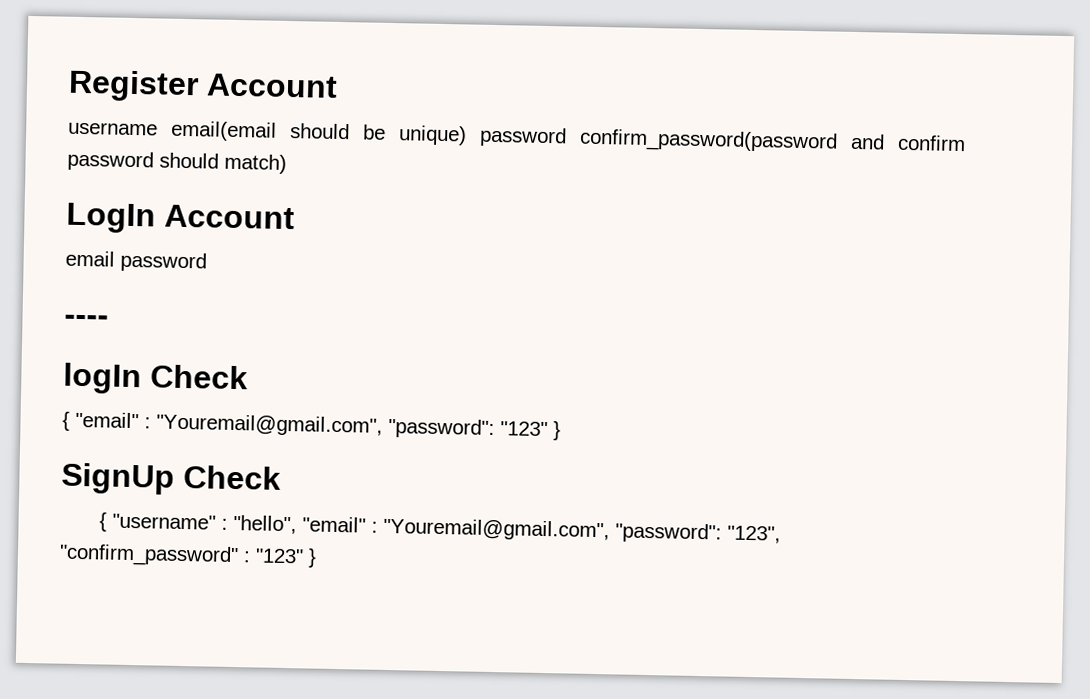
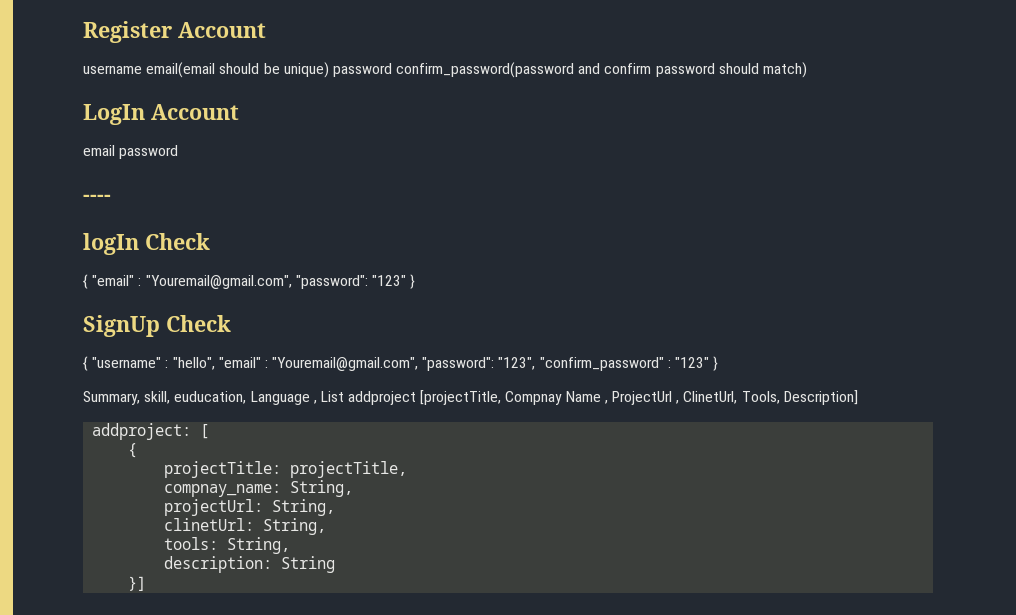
(317, 558) none -> [83,390,858,405] [92,423,210,440] [128,443,138,458] [164,461,408,478] [164,480,354,497] [164,499,336,516] [164,518,327,535] [164,537,291,554] [164,556,336,573] [128,576,147,591] // Summary, skill, euducation, Language , List addproject [projectTitle, Compnay Name , ProjectUrl , ClinetUrl, Tools, Description] // addproject: [ // { // projectTitle: projectTitle, // compnay_name: String, // projectUrl: String, // clinetUrl: String, // tools: String, // description: String // }]

